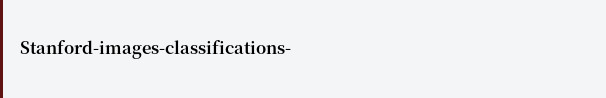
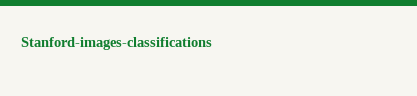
[20,40,291,59] Stanford-images-classifications- -> [21,37,212,50] Stanford-images-classifications

